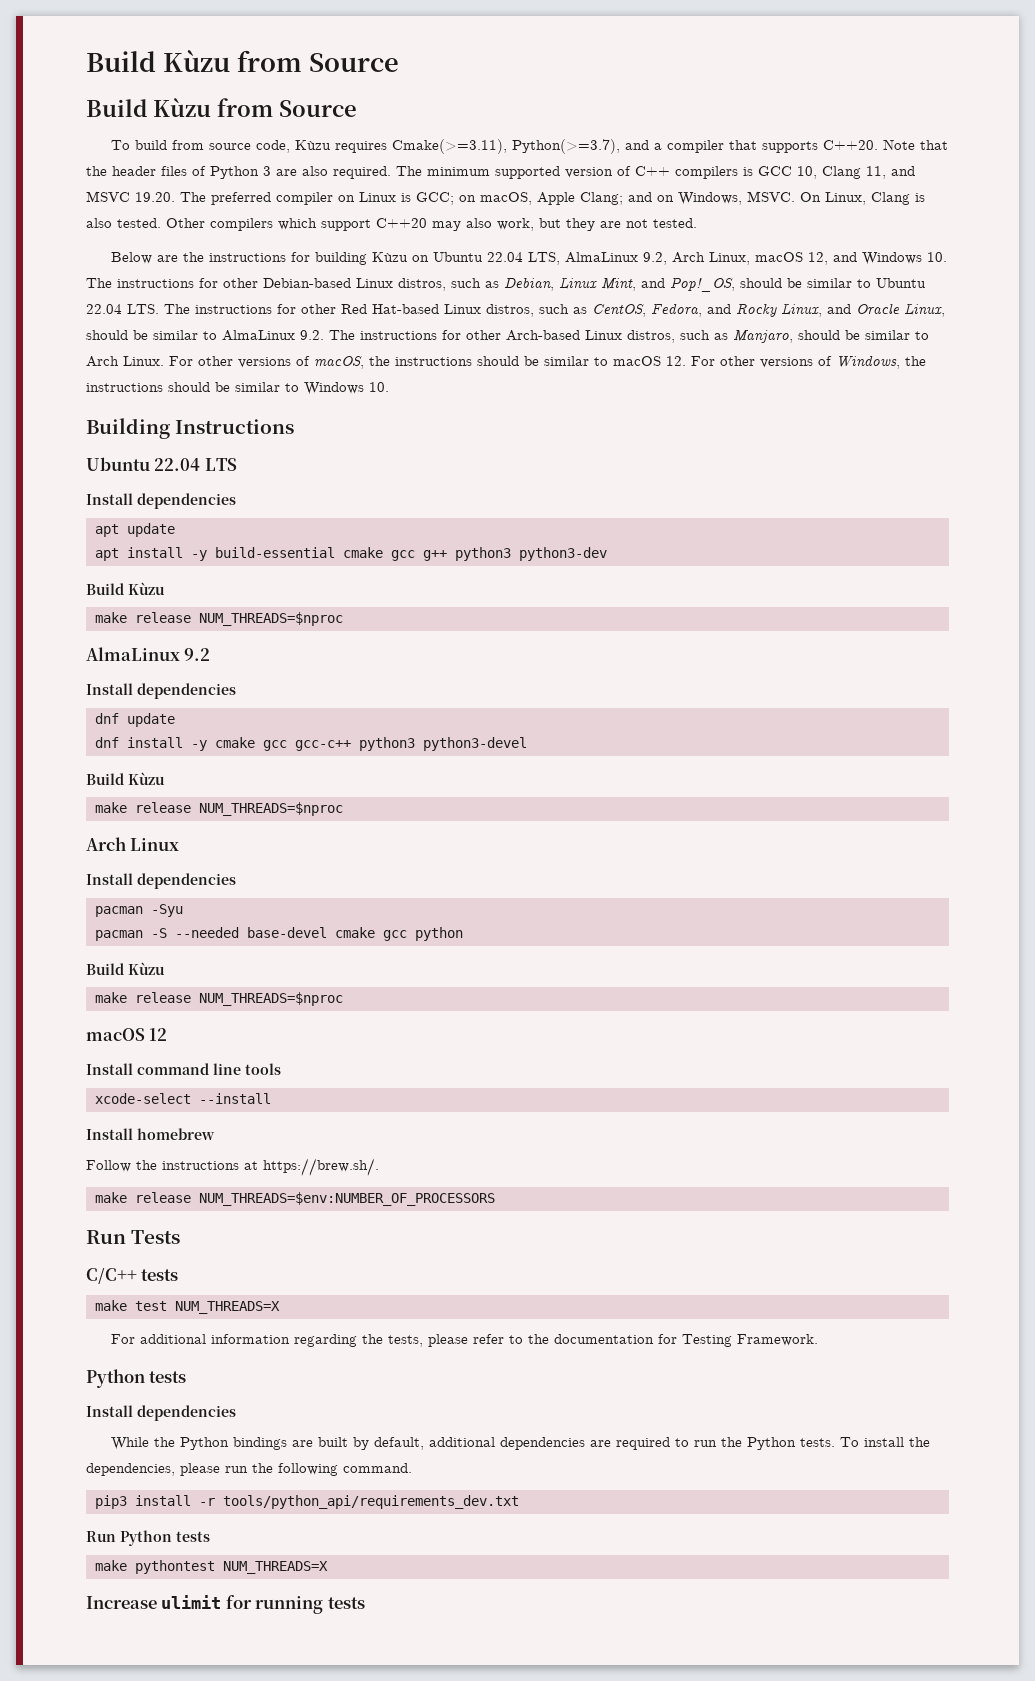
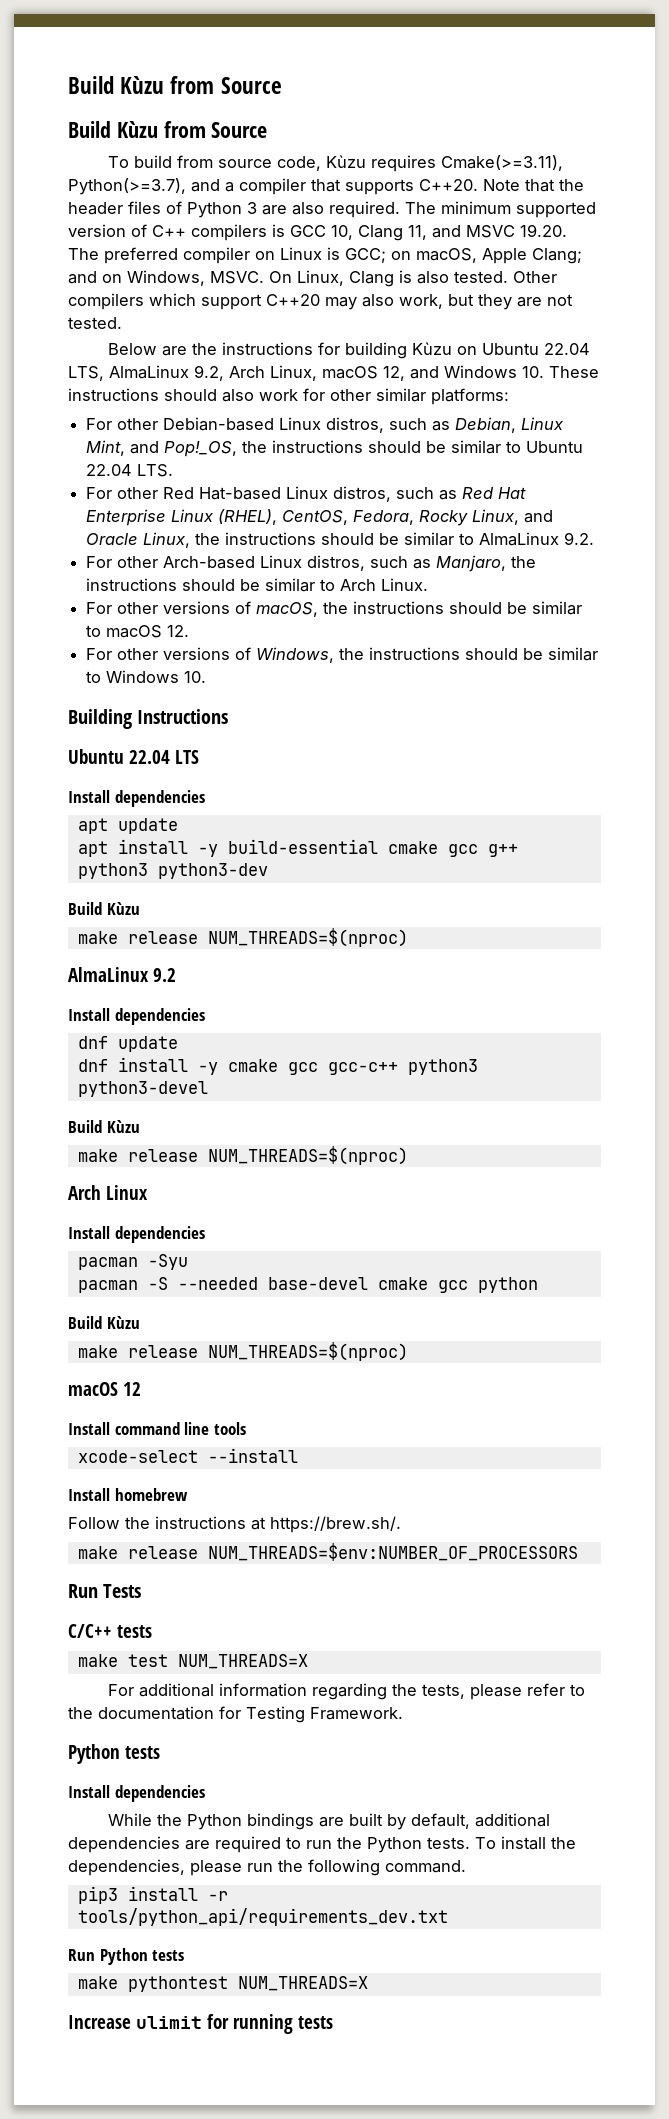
[86,278,218,288] The instructions for -> [549,366,599,378] [68,388,509,405] [86,418,113,430] These instructions should also work for other similar platforms: // For
(735, 284) none -> [242,440,364,453] the instructions
[164,304,296,314] The instructions for -> [86,487,113,499] // For
(587, 310) none -> [462,487,527,499] [86,509,278,526] Red Hat Enterprise Linux (RHEL),
[707,304,731,314] and -> (415, 517) none
(945, 310) none -> [195,532,317,545] the instructions
[329,330,461,340] The instructions for -> [86,556,113,568] // For
(793, 336) none -> [511,556,537,568] [86,578,178,591] the instructions
(164, 361) none -> (429, 584) //
(686, 361) none -> (190, 631) //
[199,612,343,626] NUM_THREADS=$nproc -> [207,928,408,947] NUM_THREADS=$(nproc)
[199,802,343,816] NUM_THREADS=$nproc -> [207,1146,408,1165] NUM_THREADS=$(nproc)
[199,992,343,1006] NUM_THREADS=$nproc -> [207,1342,408,1361] NUM_THREADS=$(nproc)

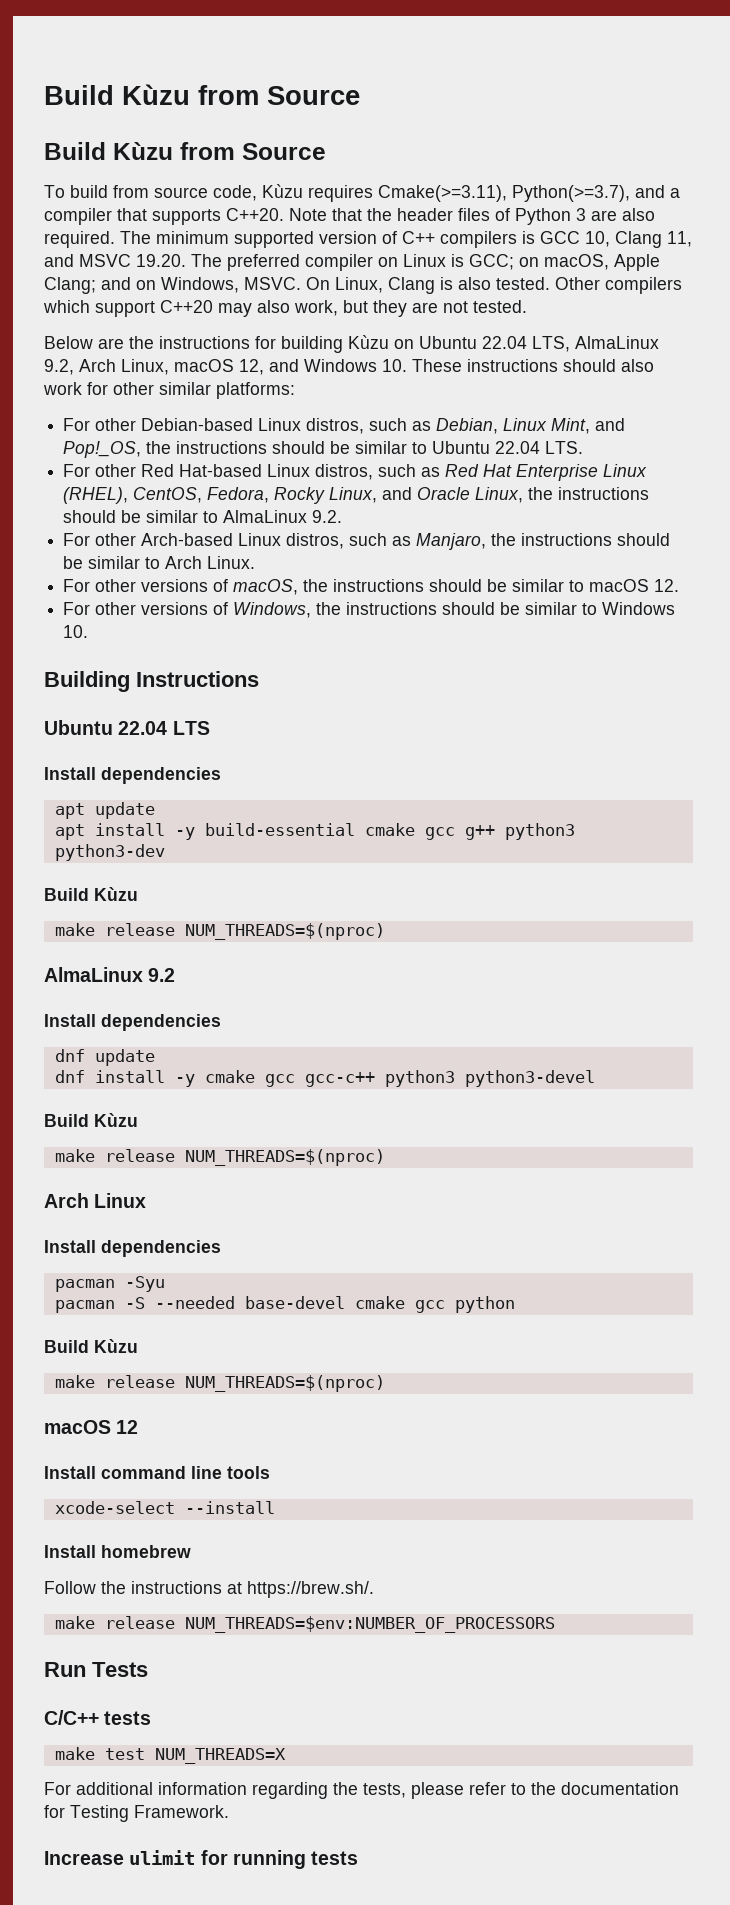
[68,1744,160,1764] [68,1785,205,1802] [108,1813,551,1830] [68,1836,576,1853] [68,1859,466,1876] [77,1886,228,1904] [77,1908,448,1926] [68,1948,185,1965] [77,1976,368,1992] // Python tests // Install dependencies // While the Python bindings are built by default, additional dependencies are required to run the Python tests. To install the dependencies, please run the following command. // pip3 install -r tools/python_api/requirements_dev.txt // Run Python tests // make pythontest NUM_THREADS=X -> (229, 1811) none

